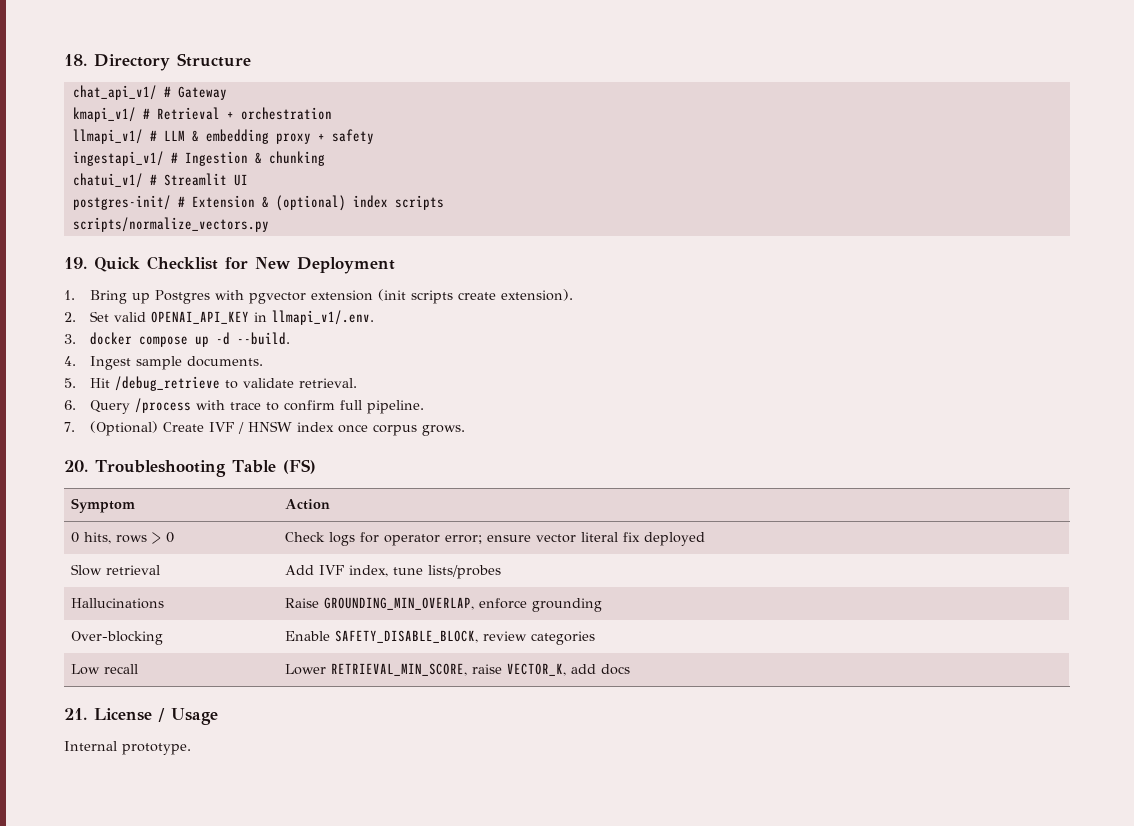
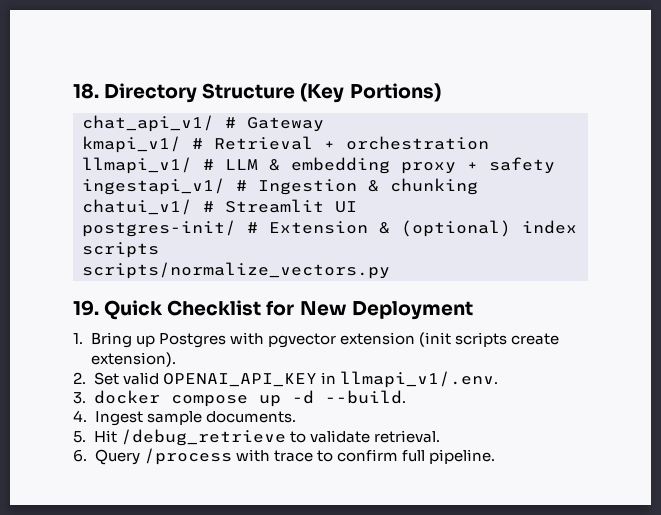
(251, 60) none -> [300,83,441,103] (Key Portions)
[64,421,465,436] [64,459,316,477] [71,498,136,513] [285,499,331,510] [71,532,175,544] [285,532,706,546] [71,564,161,576] [285,565,502,579] [71,598,165,609] [285,597,603,612] [71,631,164,645] [285,630,596,645] [71,664,139,675] [285,663,631,676] [64,708,218,725] [64,741,191,755] // 7. (Optional) Create IVF / HNSW index once corpus grows. // 20. Troubleshooting Table (FS) // Symptom | Action // 0 hits, rows > 0 | Check logs for operator error; ensure vector literal fix deployed // Slow retrieval | Add IVF index, tune lists/probes // Hallucinations | Raise GROUNDING_MIN_OVERLAP, enforce grounding // Over-blocking | Enable SAFETY_DISABLE_BLOCK, review categories // Low recall | Lower RETRIEVAL_MIN_SCORE, raise VECTOR_K, add docs // 21. License / Usage // Internal prototype. -> (495, 456) none

